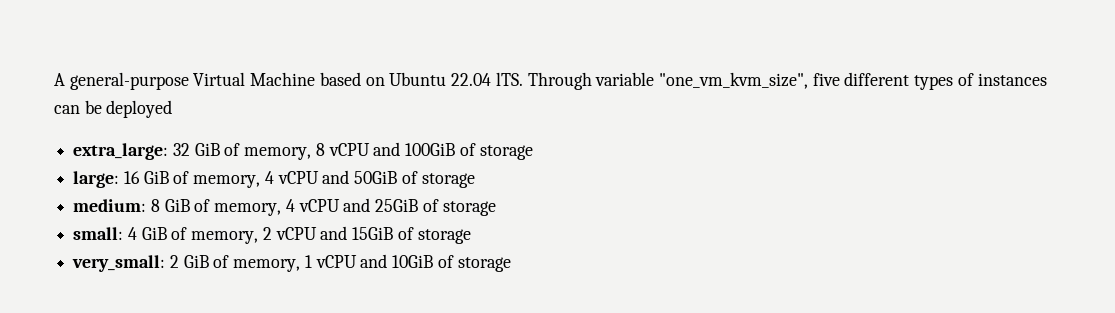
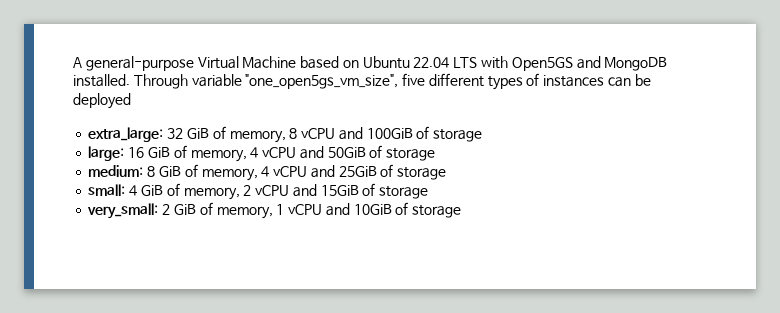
[495,72,523,86] lTS. -> [453,56,668,71] [73,74,130,87] LTS with Open5GS and MongoDB installed.
[658,72,808,89] "one_vm_kvm_size", -> [245,74,399,89] "one_open5gs_vm_size",

